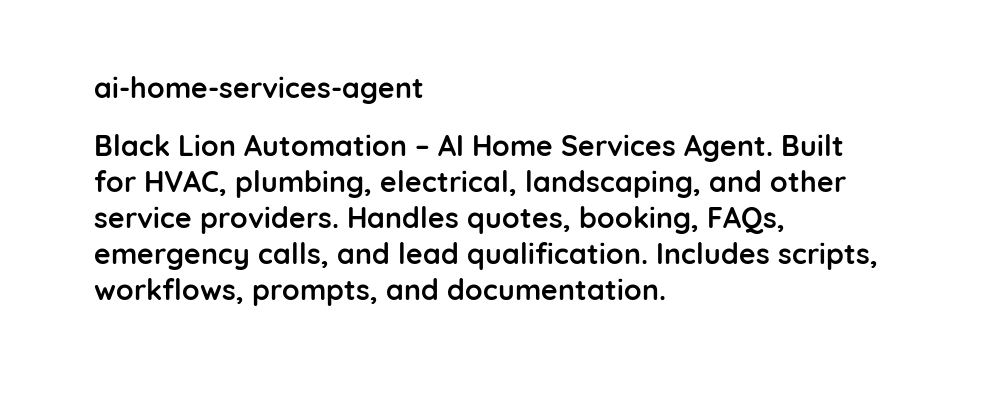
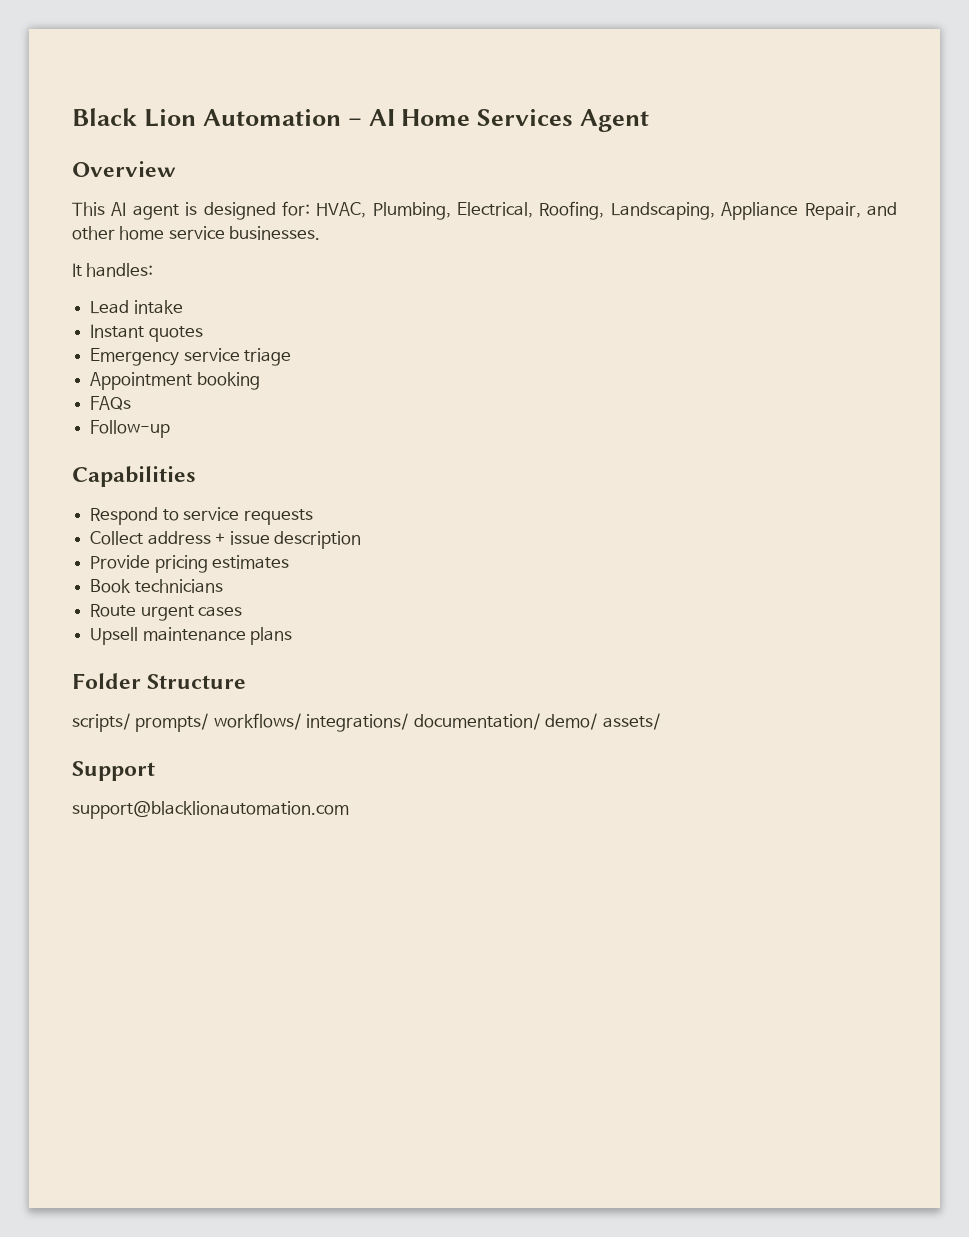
[94,76,424,104] ai-home-services-agent // -> (72, 117) none
[684,134,844,162] [94,170,846,198] [94,206,785,234] [94,242,878,270] [94,278,666,306] Agent. Built for HVAC, plumbing, electrical, landscaping, and other service providers. Handles quotes, booking, FAQs, emergency calls, and lead qualification. Includes scripts, workflows, prompts, and documentation. -> [580,109,650,132] [72,161,176,177] [72,201,898,220] [72,226,321,240] [72,263,154,277] [90,300,183,314] [90,324,203,342] [90,348,292,366] [90,372,260,390] [90,396,132,410] [90,420,171,438] [72,466,196,487] [90,507,313,525] [90,531,361,549] [90,555,290,573] [90,579,223,593] [90,604,243,621] [90,627,293,645] [72,673,247,689] [72,713,661,732] [72,761,155,781] [72,801,349,819] Agent // Overview // This AI agent is designed for: HVAC, Plumbing, Electrical, Roofing, Landscaping, Appliance Repair, and other home service businesses. // It handles: // Lead intake // Instant quotes // Emergency service triage // Appointment booking // FAQs // Follow-up // Capabilities // Respond to service requests // Collect address + issue description // Provide pricing estimates // Book technicians // Route urgent cases // Upsell maintenance plans // Folder Structure // scripts/ prompts/ workflows/ integrations/ documentation/ demo/ assets/ // Support // support@blacklionautomation.com

